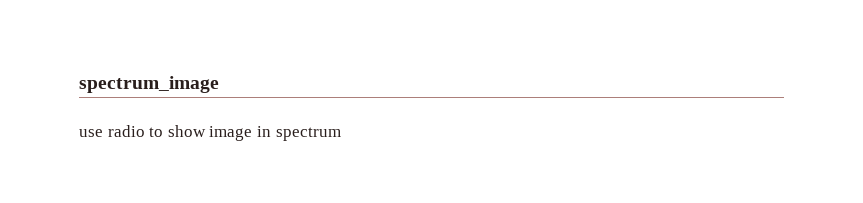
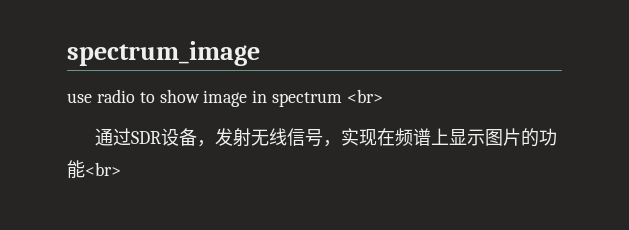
(341, 134) none -> [347,89,384,103] [94,128,557,147] [67,160,121,179] <br> // 通过SDR设备，发射无线信号，实现在频谱上显示图片的功能<br>

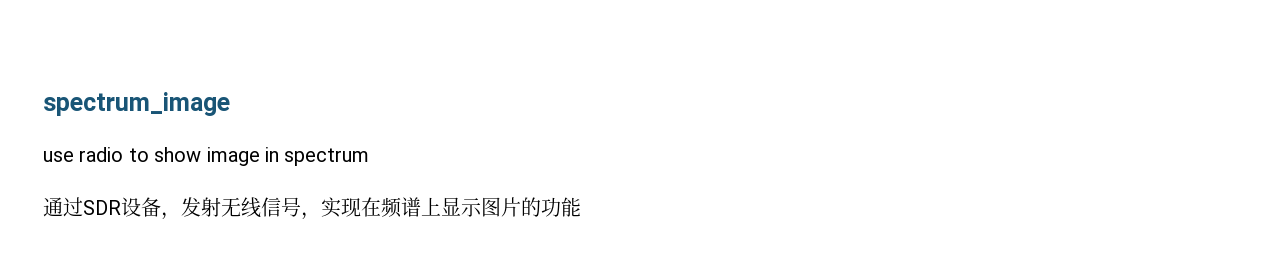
[347,89,384,103] <br> -> (370, 157) none
[85,162,121,176] <br> -> (581, 207) none

